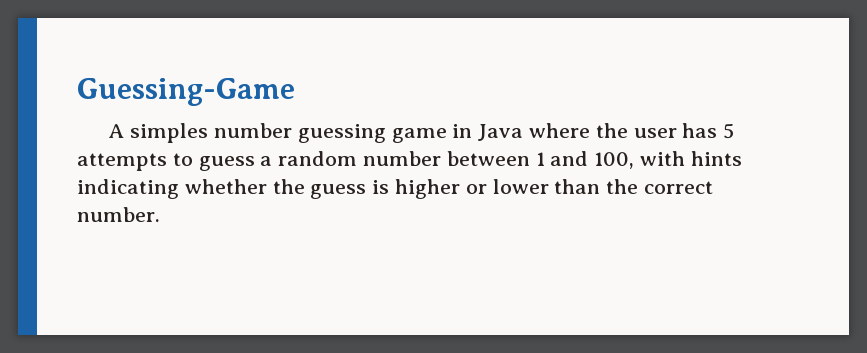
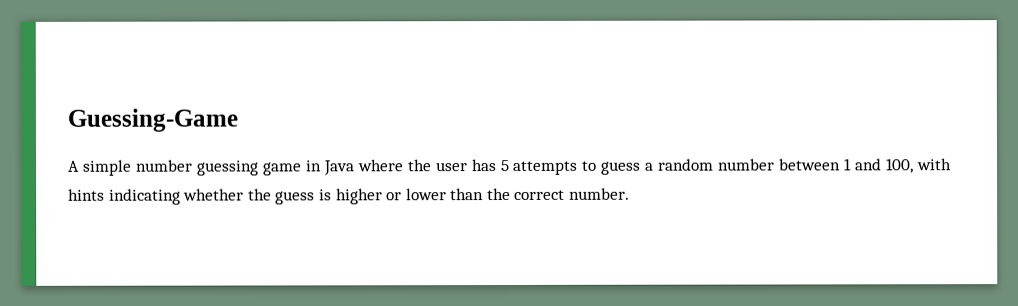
[130,123,209,143] simples -> [82,159,132,176] simple

